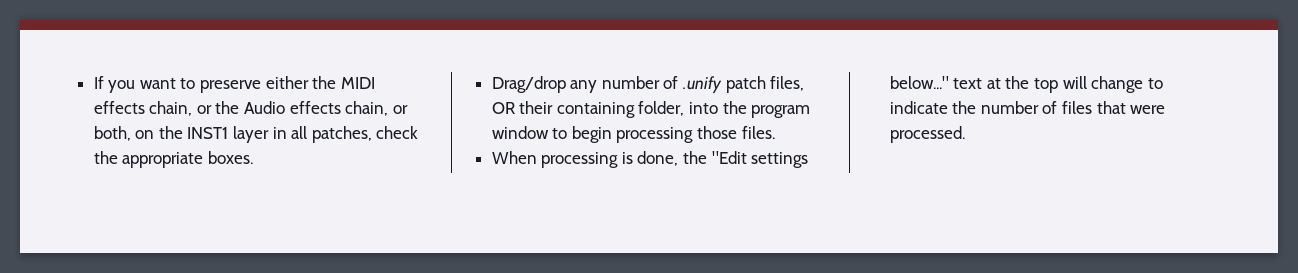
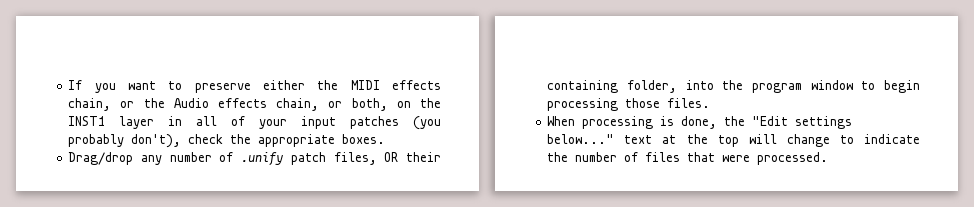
[311,126,372,143] patches, -> [231,116,441,130] [68,134,182,148] of your input patches (you probably don't),

